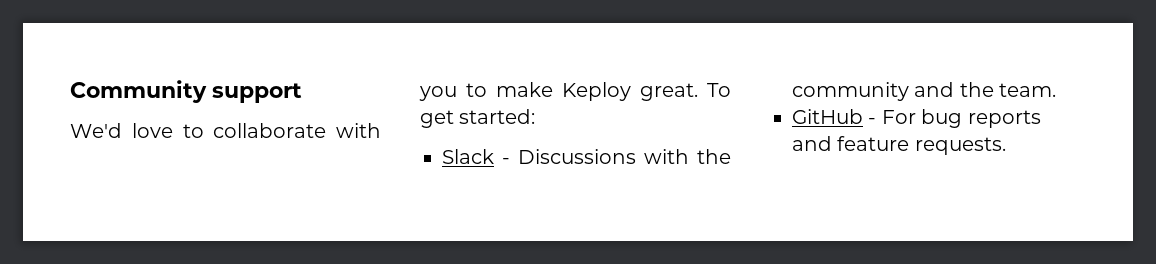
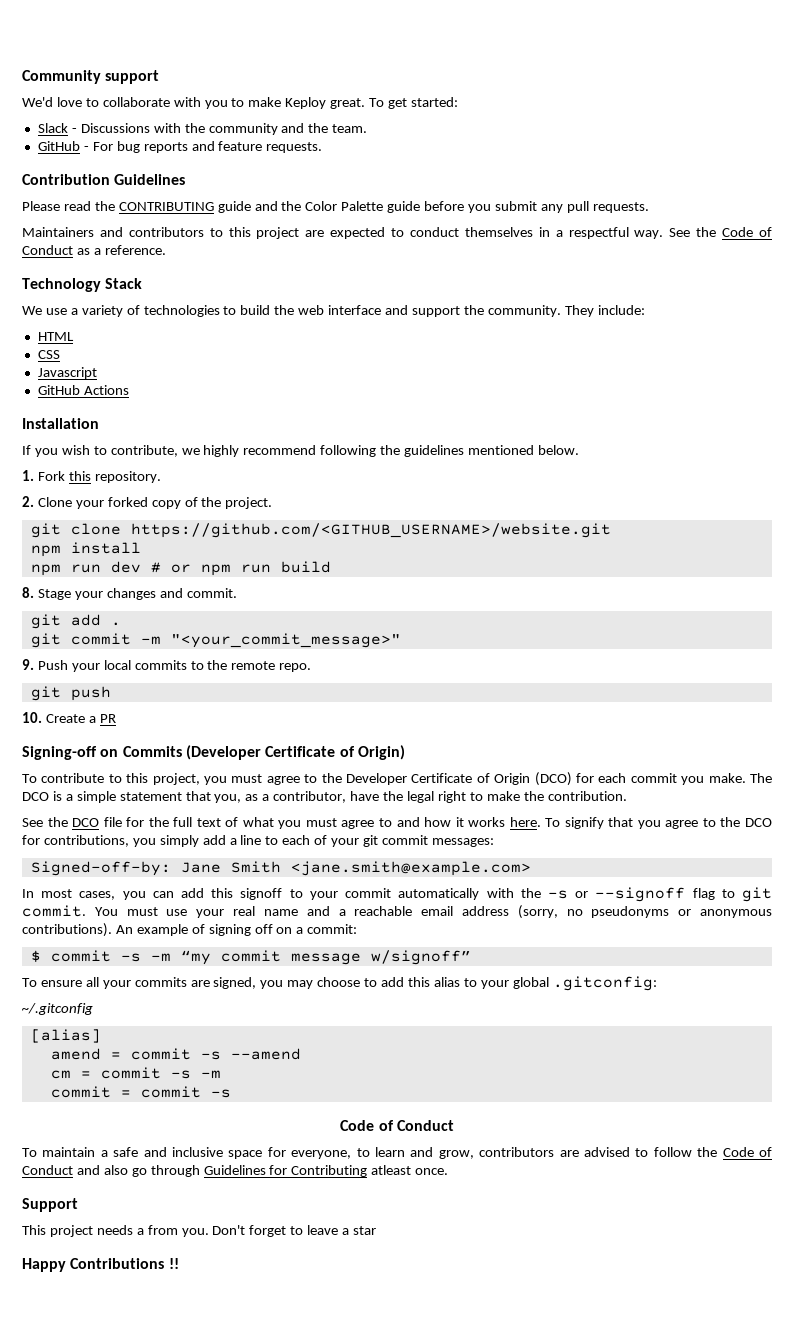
(1006, 146) none -> [22,174,186,185] [22,201,649,213] [22,227,773,239] [22,245,166,255] [22,278,143,292] [22,305,645,317] [37,332,74,341] [37,350,60,359] [37,367,97,379] [37,385,129,395] [22,418,99,429] [22,445,579,457] [22,470,161,483] [22,496,273,509] [30,523,611,538] [30,542,141,557] [30,561,331,576] [22,587,237,600] [30,614,121,629] [30,633,401,648] [22,659,312,672] [30,686,111,701] [22,712,116,723] [22,745,405,760] [22,772,772,786] [22,791,627,803] [22,817,773,829] [22,835,494,847] [30,861,531,876] [22,887,773,902] [22,905,772,919] [22,923,358,937] [30,950,471,965] [22,976,657,991] [22,1003,93,1015] [30,1029,101,1043] [50,1048,301,1060] [50,1067,221,1079] [50,1086,231,1098] [340,1120,454,1131] [22,1147,772,1159] [22,1165,449,1177] [22,1198,78,1212] [22,1225,377,1237] [22,1258,179,1272] // Contribution Guidelines // Please read the CONTRIBUTING guide and the Color Palette guide before you submit any pull requests. // Maintainers and contributors to this project are expected to conduct themselves in a respectful way. See the Code of Conduct as a reference. // Technology Stack // We use a variety of technologies to build the web interface and support the community. They include: // HTML // CSS // Javascript // GitHub Actions // Installation // If you wish to contribute, we highly recommend following the guidelines mentioned below. // 1. Fork this repository. // 2. Clone your forked copy of the project. // git clone https://github.com/<GITHUB_USERNAME>/website.git // npm install // npm run dev # or npm run build // 8. Stage your changes and commit. // git add . // git commit -m "<your_commit_message>" // 9. Push your local commits to the remote repo. // git push // 10. Create a PR // Signing-off on Commits (Developer Certificate of Origin) // To contribute to this project, you must agree to the Developer Certificate of Origin (DCO) for each commit you make. The DCO is a simple statement that you, as a contributor, have the legal right to make the contribution. // See the DCO file for the full text of what you must agree to and how it works here. To signify that you agree to the DCO for contributions, you simply add a line to each of your git commit messages: // Signed-off-by: Jane Smith <jane.smith@example.com> // In most cases, you can add this signoff to your commit automatically with the -s or --signoff flag to git commit. You must use your real name and a reachable email address (sorry, no pseudonyms or anonymous contributions). An example of signing off on a commit: // $ commit -s -m “my commit message w/signoff” // To ensure all your commits are signed, you may choose to add this alias to your global .gitconfig: // ~/.gitconfig // [alias] // amend = commit -s --amend // cm = commit -s -m // commit = commit -s // Code of Conduct // To maintain a safe and inclusive space for everyone, to learn and grow, contributors are advised to follow the Code of Conduct and also go through Guidelines for Contributing atleast once. // Support // This project needs a from you. Don't forget to leave a star // Happy Contributions !!

